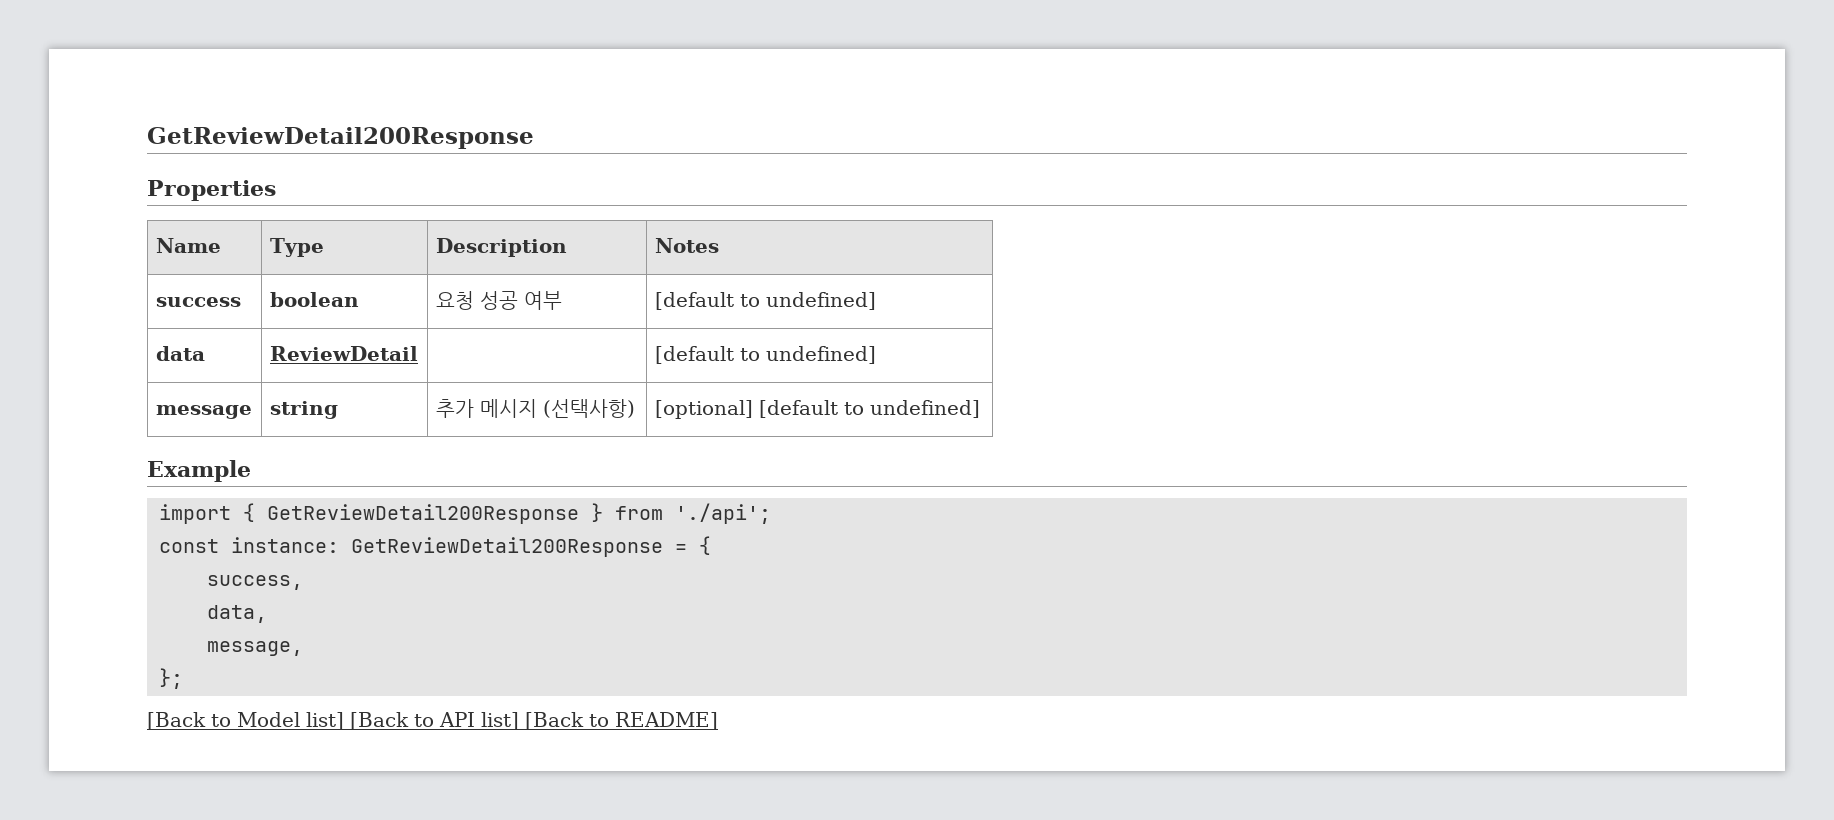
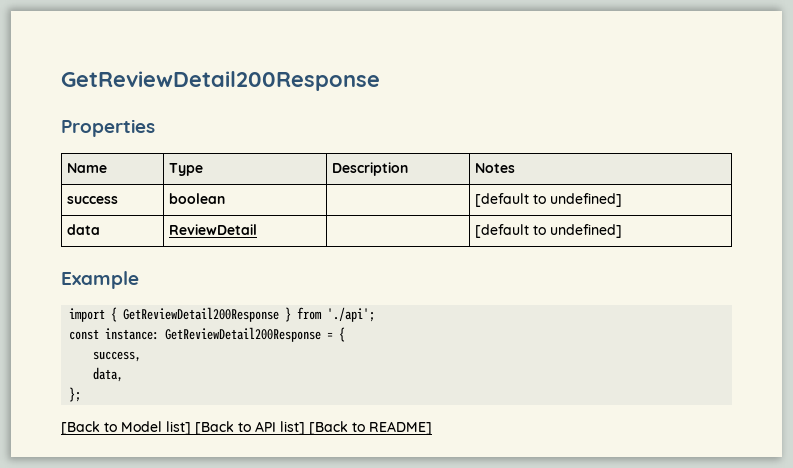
[435,291,562,310] 요청 성공 여부 -> (225, 198) none
[155,405,252,419] [269,401,338,419] [435,399,635,418] [654,400,980,419] // message | string | 추가 메시지 (선택사항) | [optional] [default to undefined] -> (622, 231) none
[207,641,303,656] // message, -> (124, 374) none

